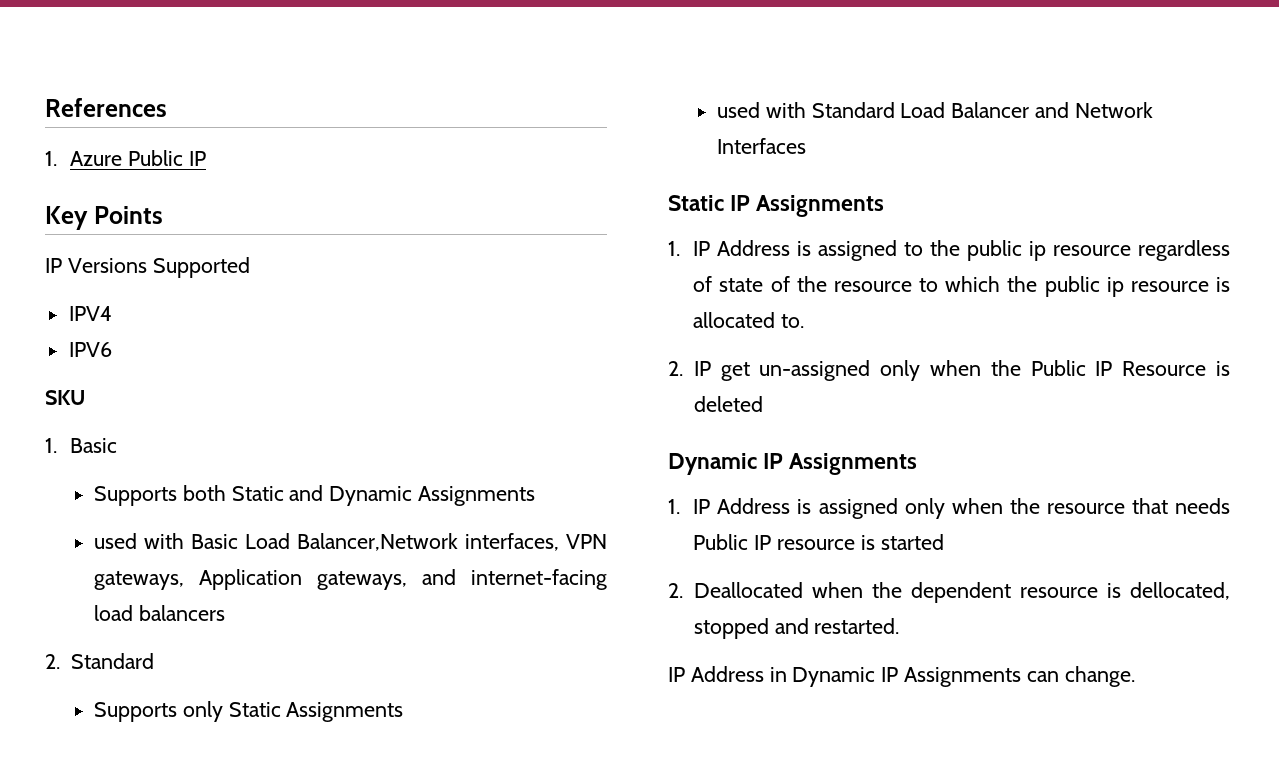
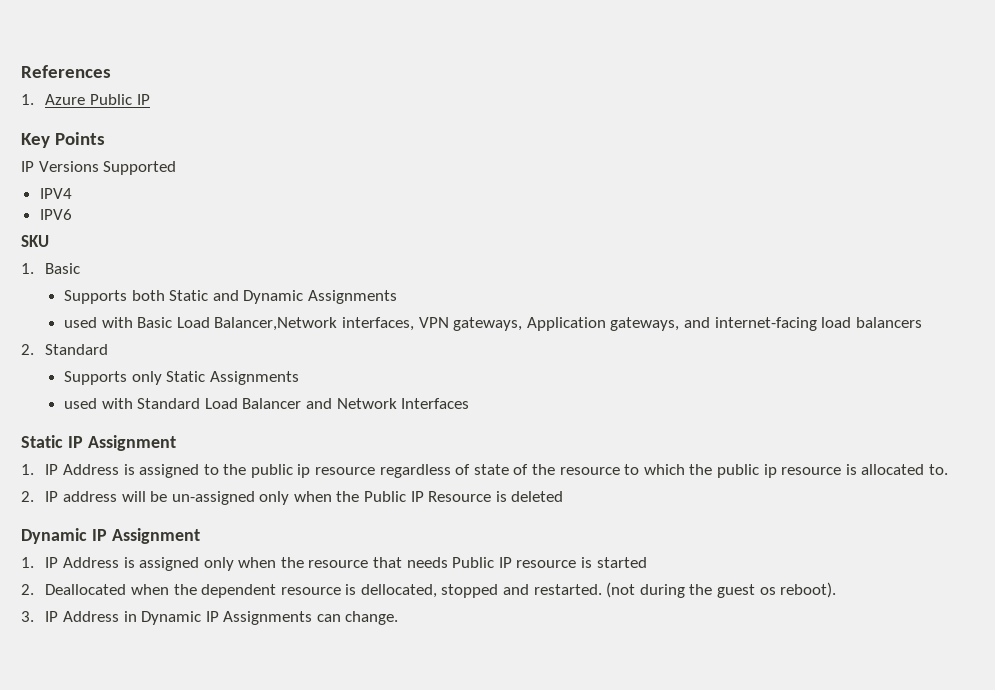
[756,195,885,217] Assignments -> [87,435,176,451] Assignment
[720,362,750,381] get -> [62,491,168,502] address will be
[789,453,918,475] Assignments -> [111,528,200,544] Assignment
(900, 626) // -> [606,582,837,598] [21,611,34,622] (not during the guest os reboot). // 3.

